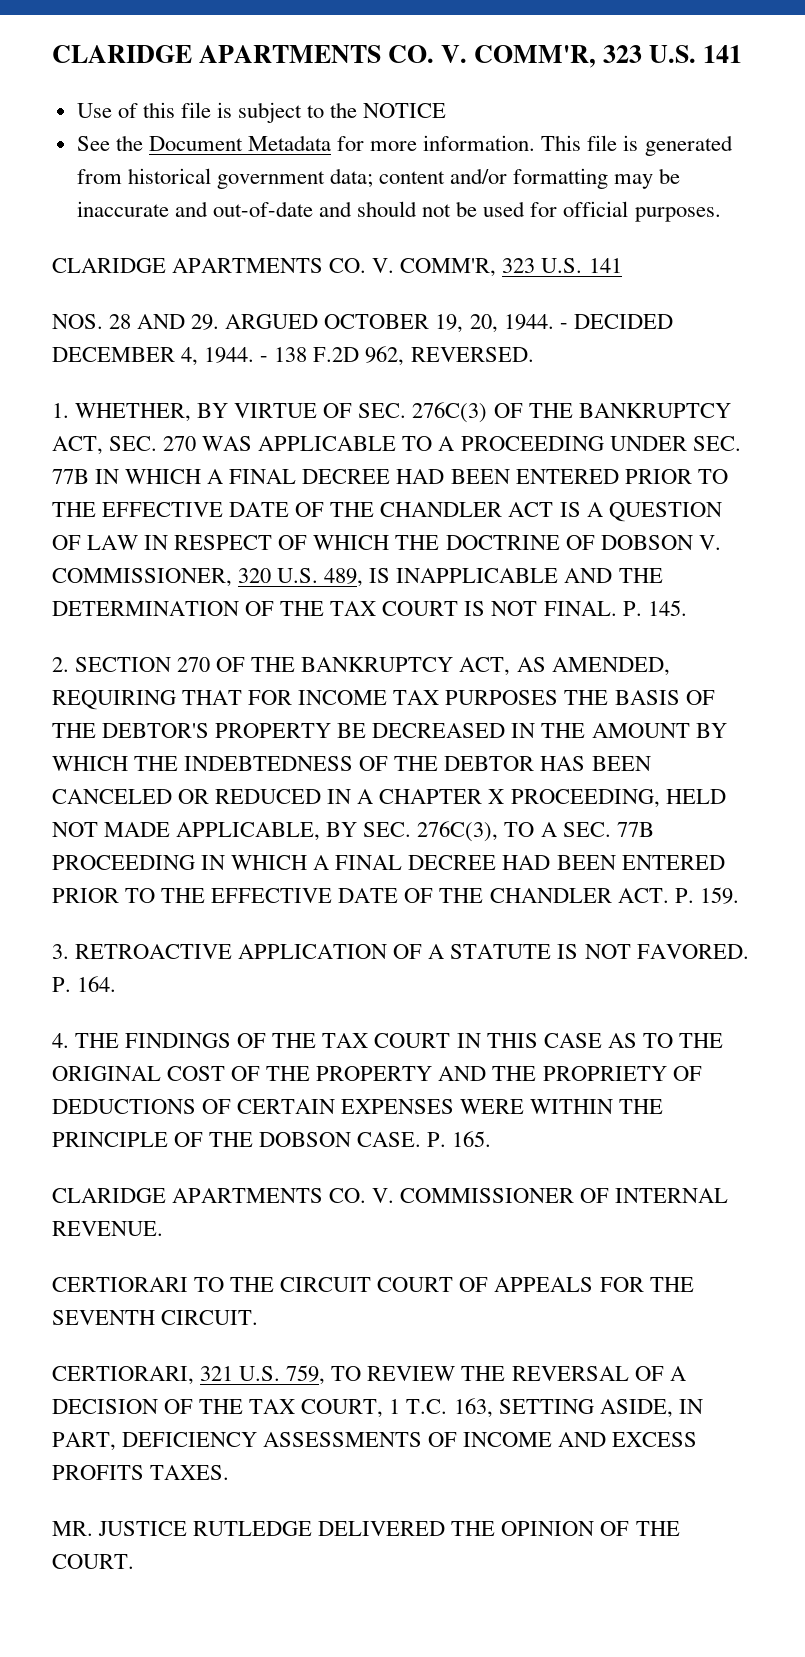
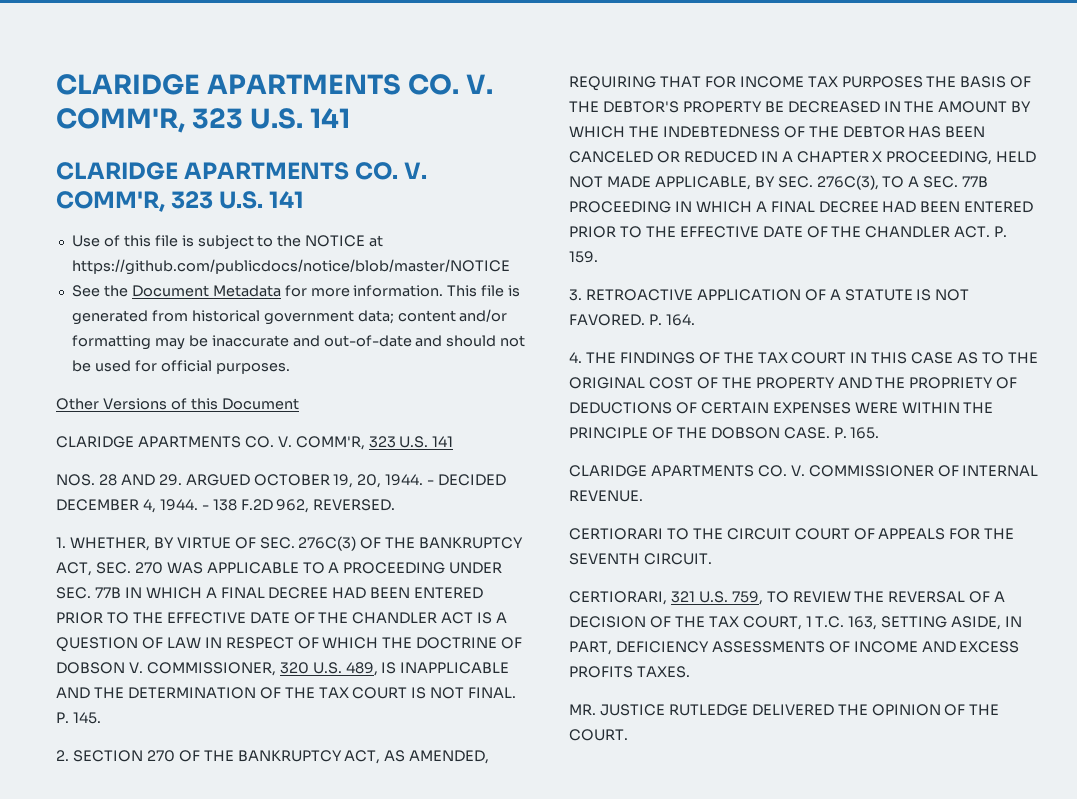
[52,45,743,68] CLARIDGE APARTMENTS CO. V. COMM'R, 323 U.S. 141 -> [56,74,494,95] [56,108,351,133] [56,162,428,180] [56,191,305,212] CLARIDGE APARTMENTS CO. V. COMM'R, 323 U.S. 141 // CLARIDGE APARTMENTS CO. V. COMM'R, 323 U.S. 141
(447, 110) none -> [369,235,384,247] [71,259,510,275] at https://github.com/publicdocs/notice/blob/master/NOTICE
(721, 214) none -> [56,398,299,410] // Other Versions of this Document

